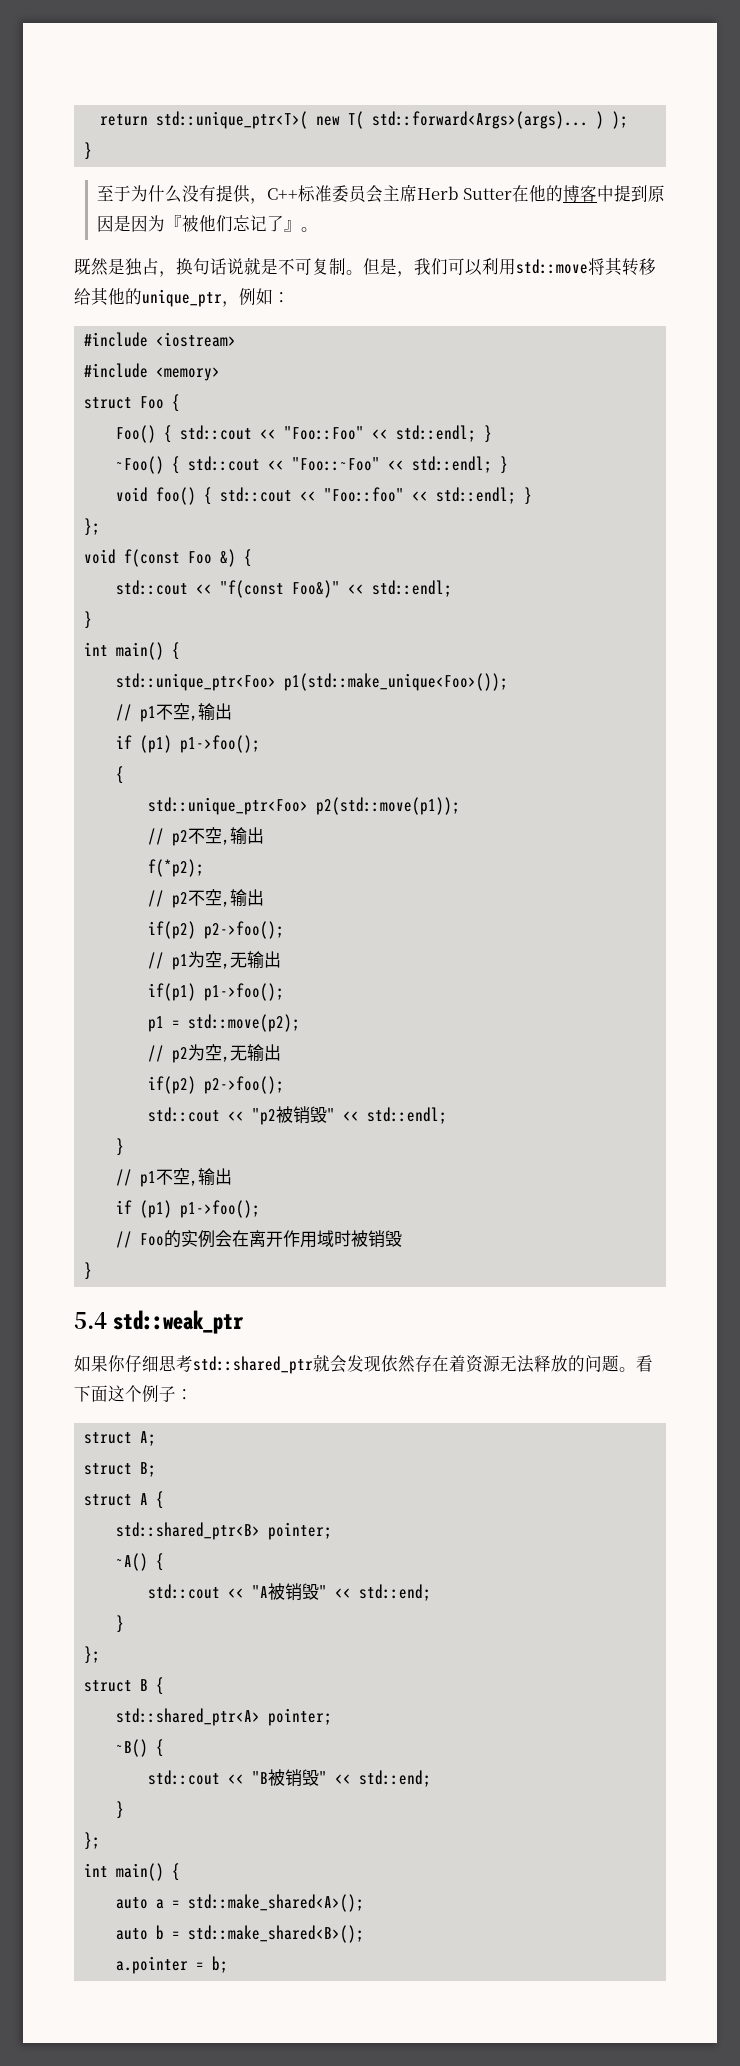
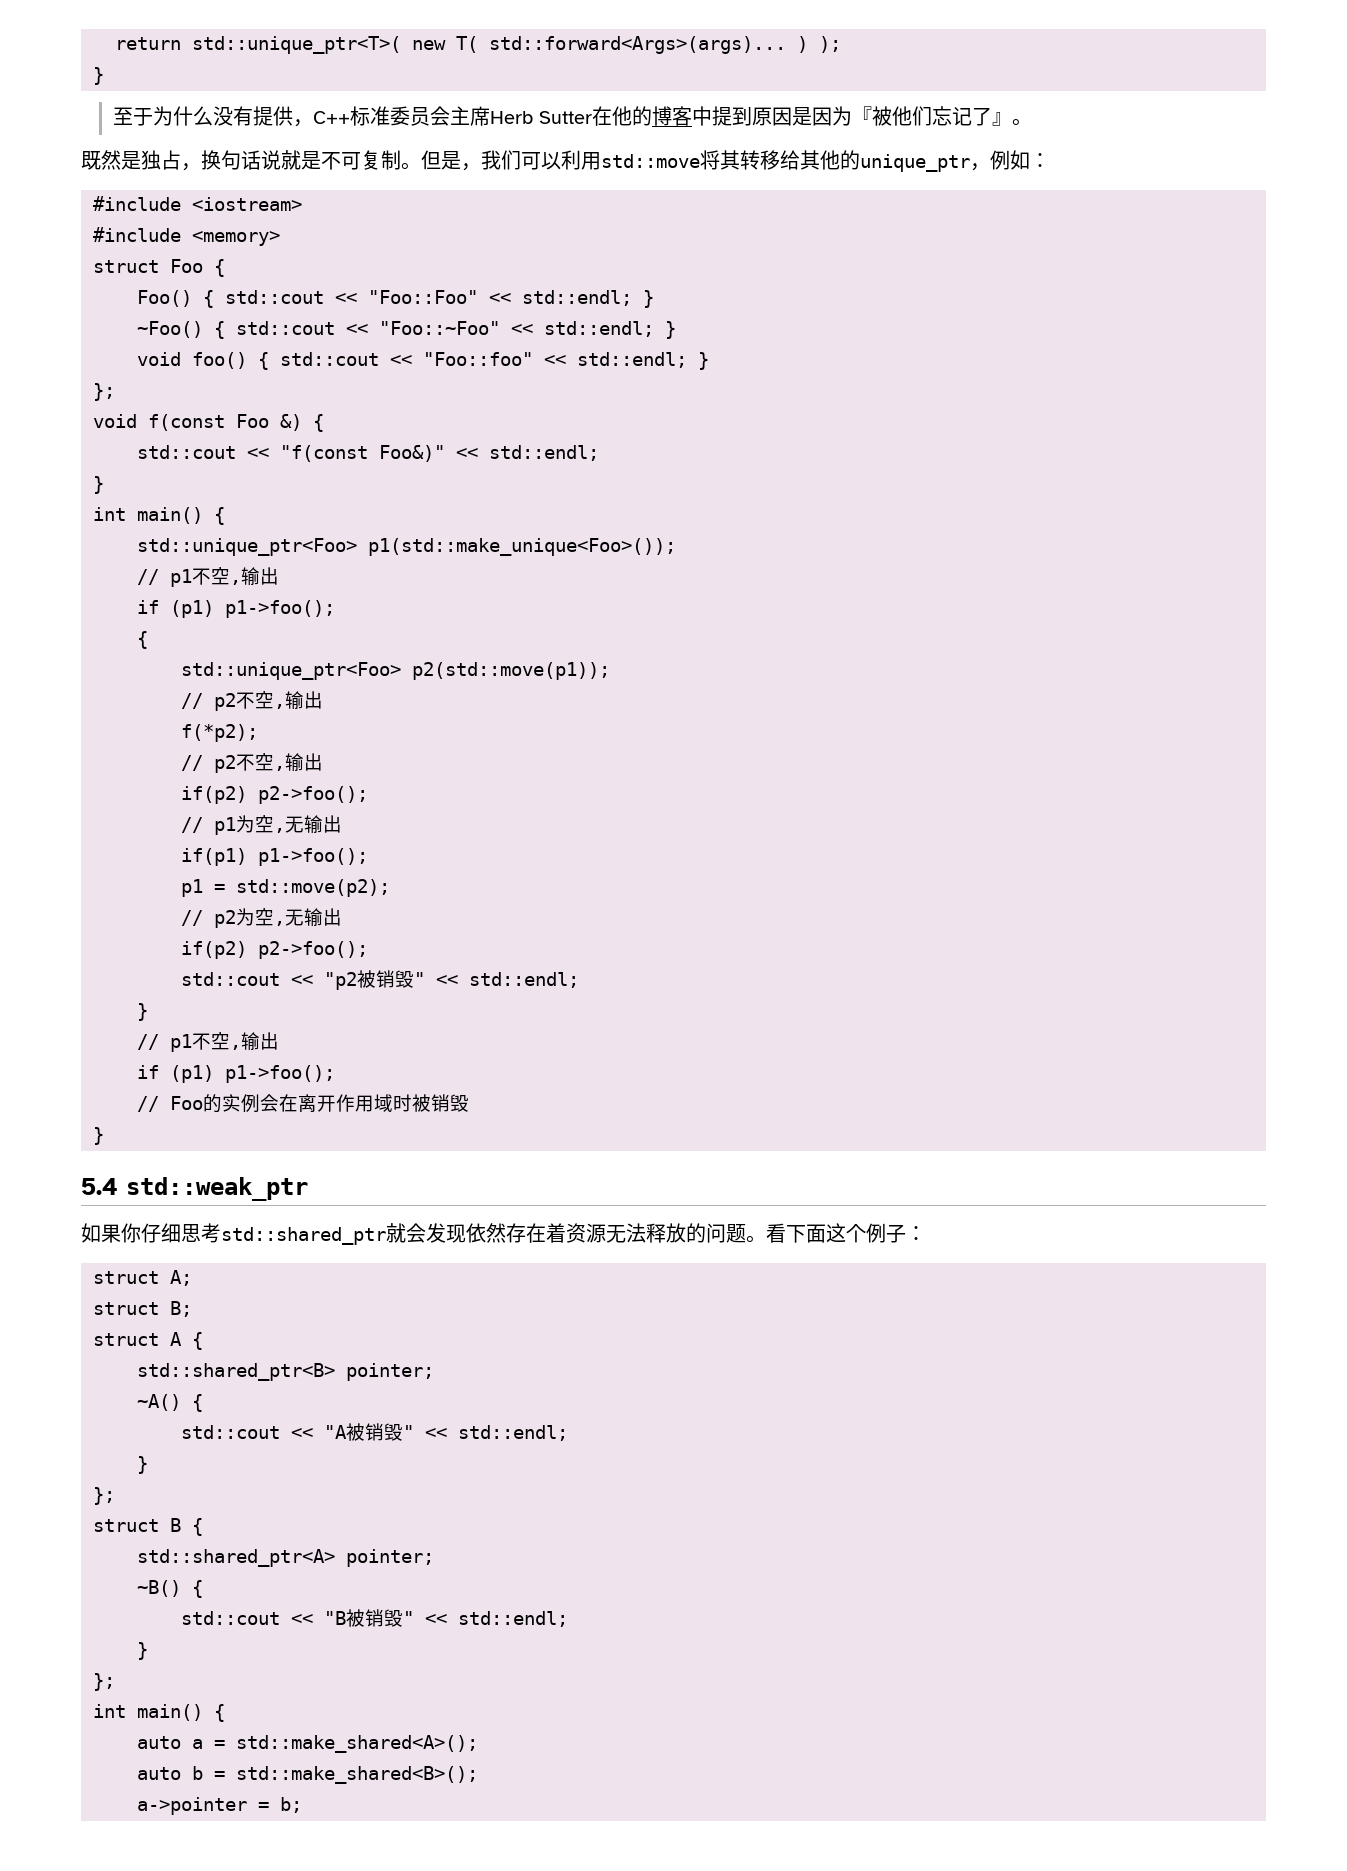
[358,1584,431,1601] std::end; -> [458,1425,568,1441] std::endl;
[358,1770,431,1787] std::end; -> [458,1611,568,1627] std::endl;
[115,1956,188,1974] a.pointer -> [137,1797,247,1815] a->pointer

